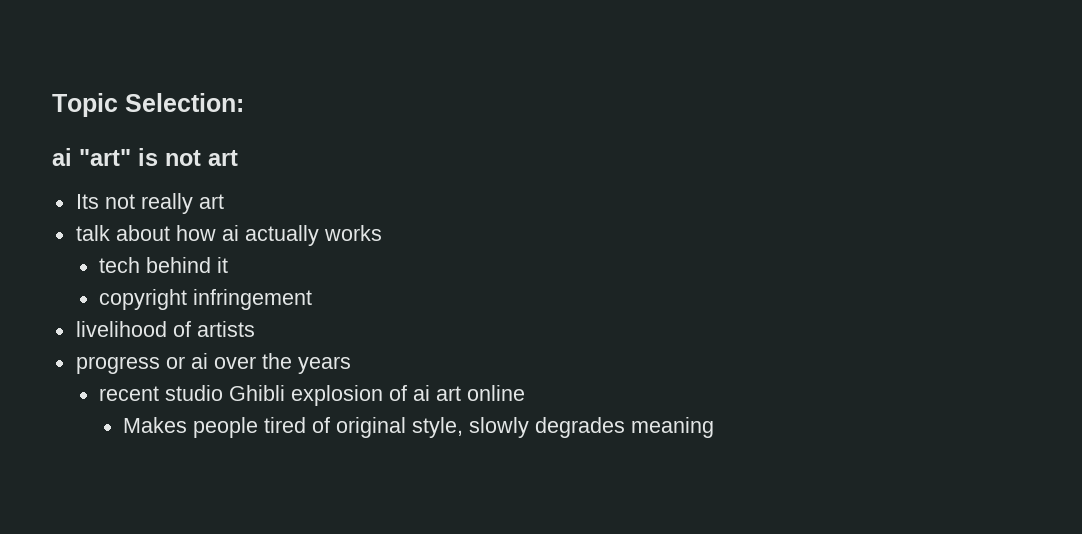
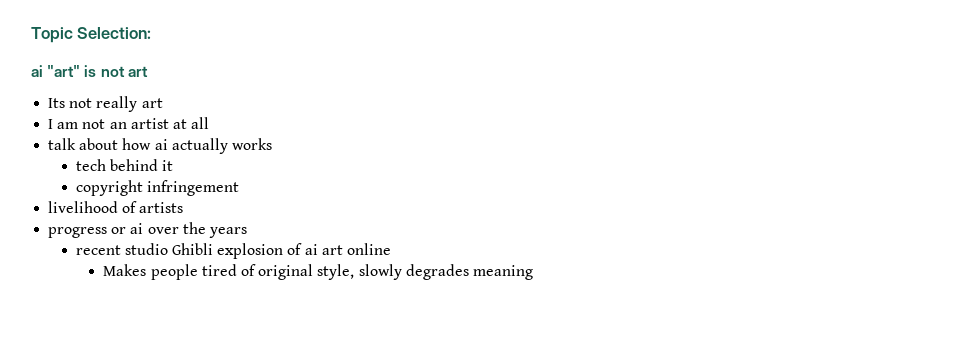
(224, 201) none -> [48,117,210,129] // I am not an artist at all

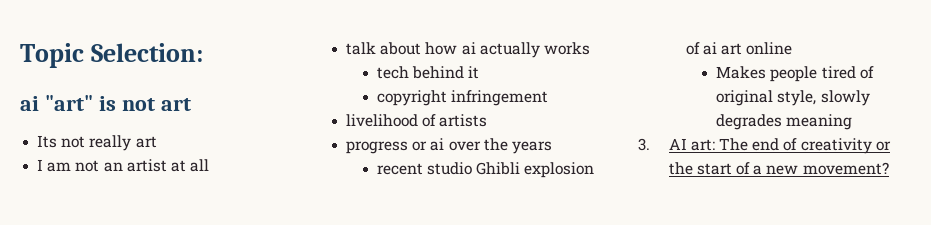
(533, 272) none -> [638,138,891,154] [668,162,889,175] // 3. AI art: The end of creativity or the start of a new movement?

